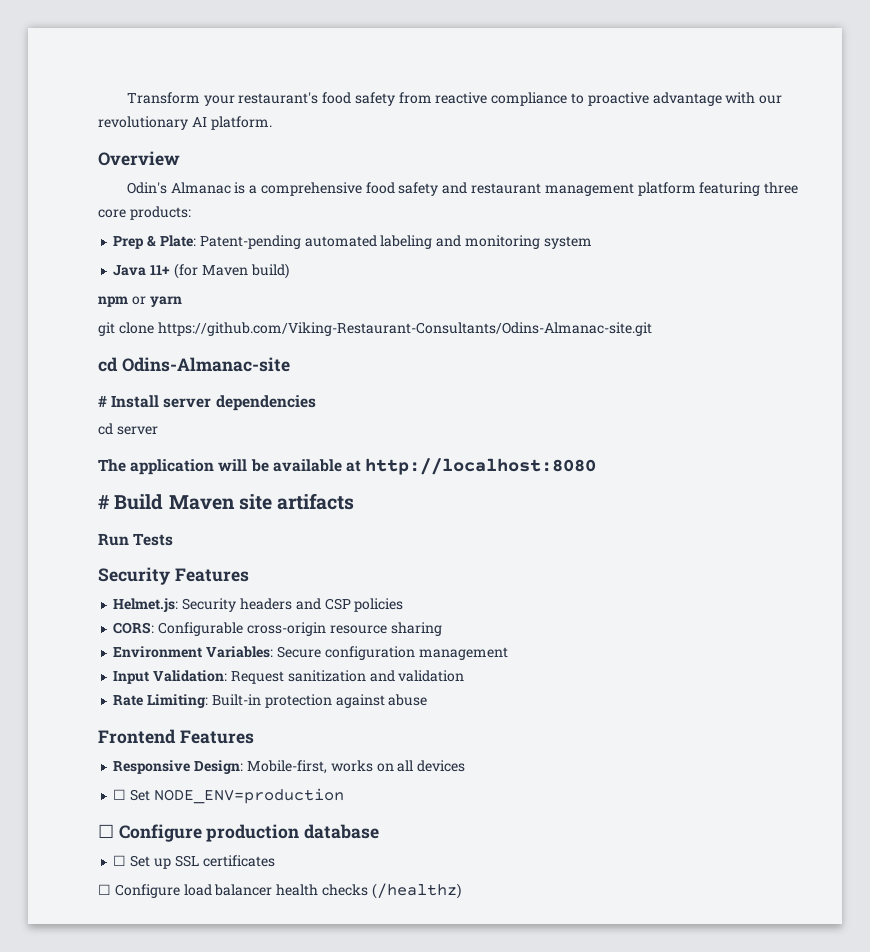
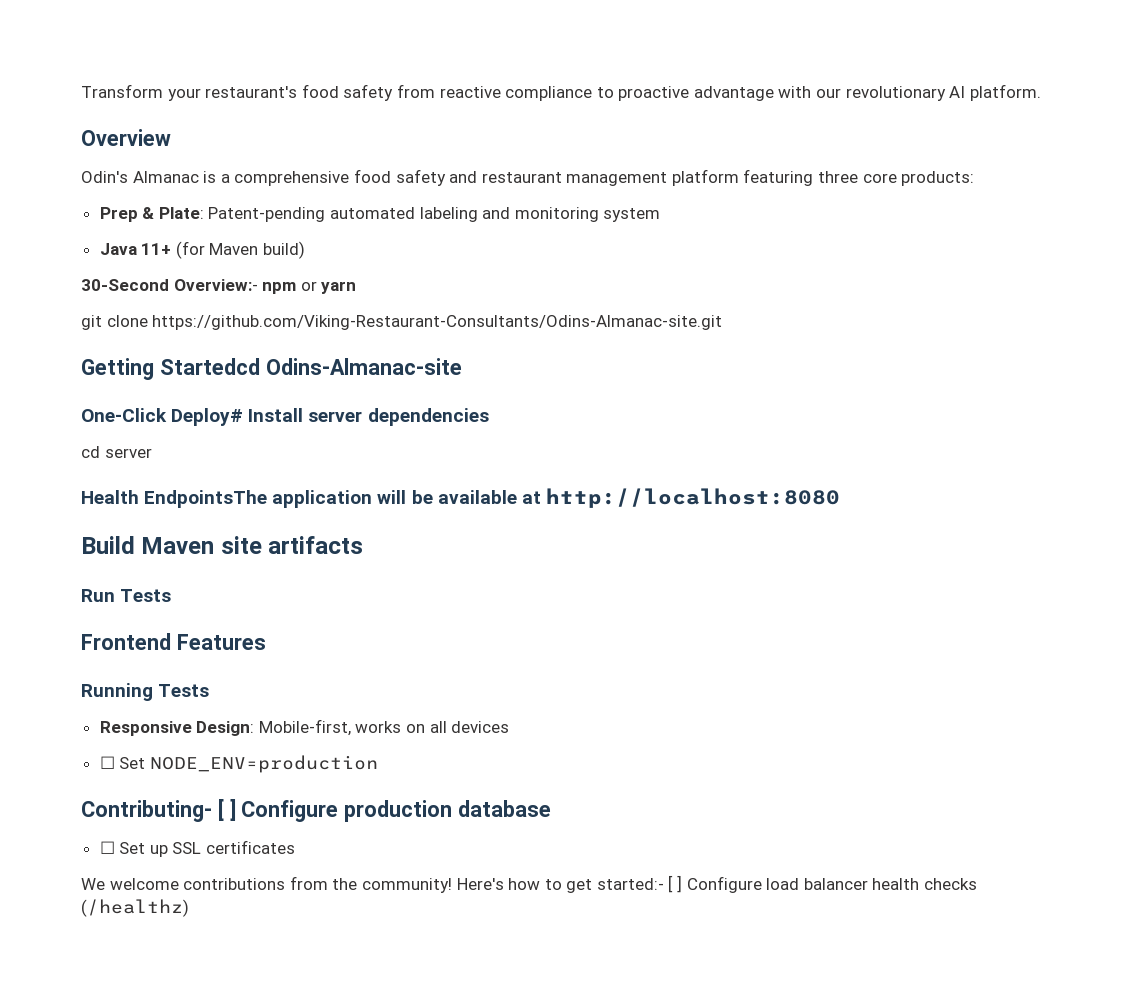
(289, 271) none -> [81,279,258,291] 30-Second Overview:-
[98,357,118,372] cd -> [81,358,260,380] Getting Startedcd
[98,395,107,407] # -> [81,408,244,426] One-Click Deploy#
[98,459,126,472] The -> [81,490,268,508] Health EndpointsThe
[98,495,109,509] # -> (840, 498) none
[98,567,249,585] [113,598,404,612] [113,622,442,636] [113,646,508,660] [113,670,465,684] [113,694,428,708] [98,729,254,744] Security Features // Helmet.js: Security headers and CSP policies // CORS: Configurable cross-origin resource sharing // Environment Variables: Secure configuration management // Input Validation: Request sanitization and validation // Rate Limiting: Built-in protection against abuse // Frontend Features -> [81,633,266,650] [81,683,210,701] Frontend Features // Running Tests
[98,824,114,838] ☐ -> [81,799,236,822] Contributing- [ ]
[98,884,111,895] ☐ -> [81,875,683,893] We welcome contributions from the community! Here's how to get started:- [ ]

